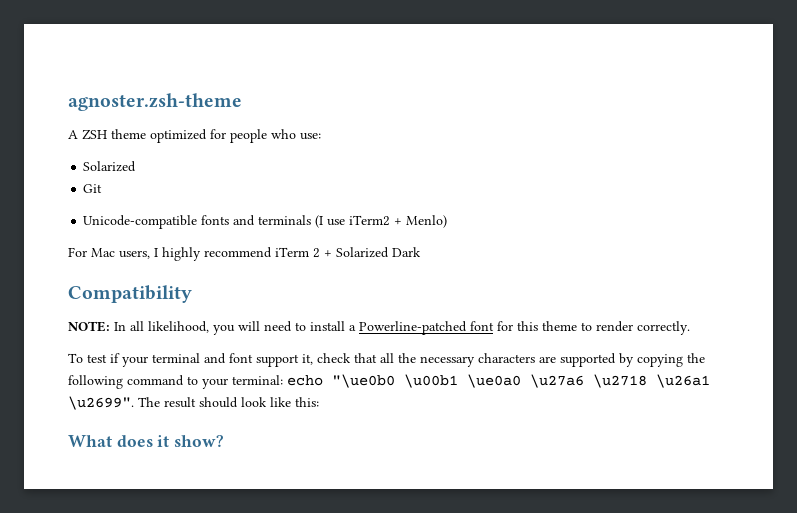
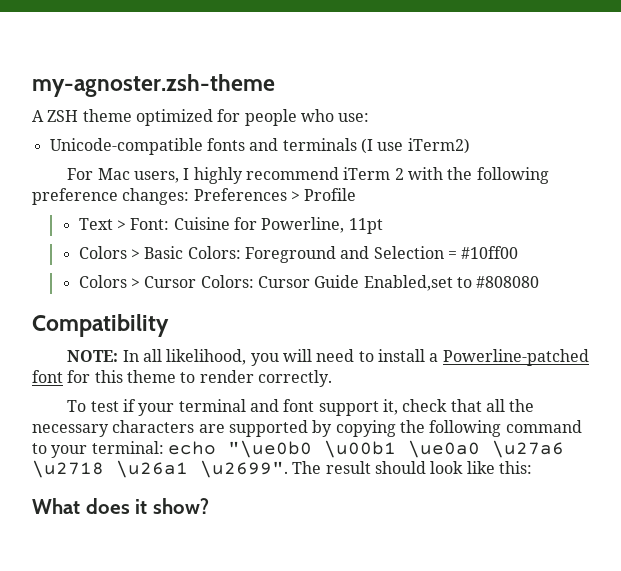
[68,93,242,111] agnoster.zsh-theme -> [32,74,275,97] my-agnoster.zsh-theme
[83,161,137,172] [83,184,103,193] // Solarized // Git -> (370, 117) none
[349,215,448,228] iTerm2 + Menlo) -> [407,138,470,154] iTerm2)
[324,247,421,258] + Solarized Dark -> [407,167,549,184] [32,188,357,205] [78,217,383,234] [78,246,519,263] [78,275,540,291] with the following preference changes: Preferences > Profile // Text > Font: Cuisine for Powerline, 11pt // Colors > Basic Colors: Foreground and Selection = #10ff00 // Colors > Cursor Colors: Cursor Guide Enabled,set to #808080

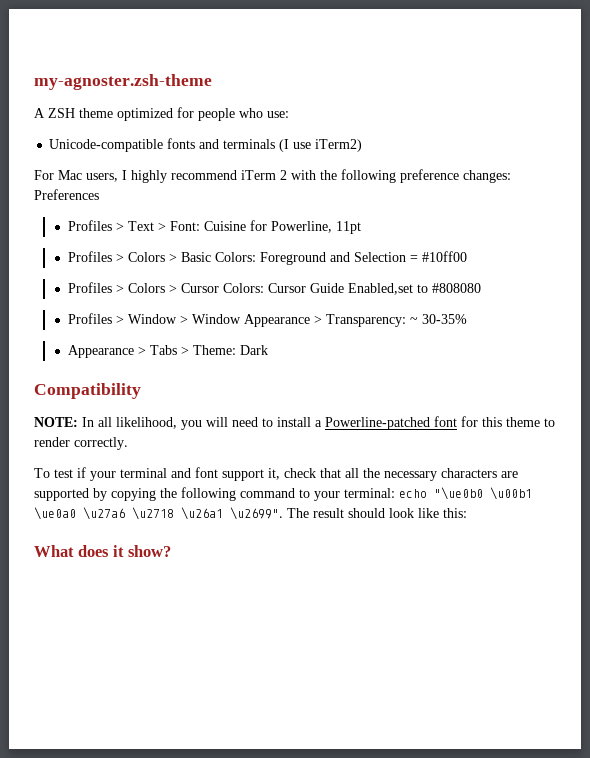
[290,188,357,201] > Profile // -> [67,220,124,231] // Profiles >
(383, 226) none -> [67,251,124,262] Profiles >
(519, 252) none -> [67,282,124,293] Profiles >
(540, 282) none -> [67,313,467,327] [67,345,268,358] // Profiles > Window > Window Appearance > Transparency: ~ 30-35% // Appearance > Tabs > Theme: Dark

